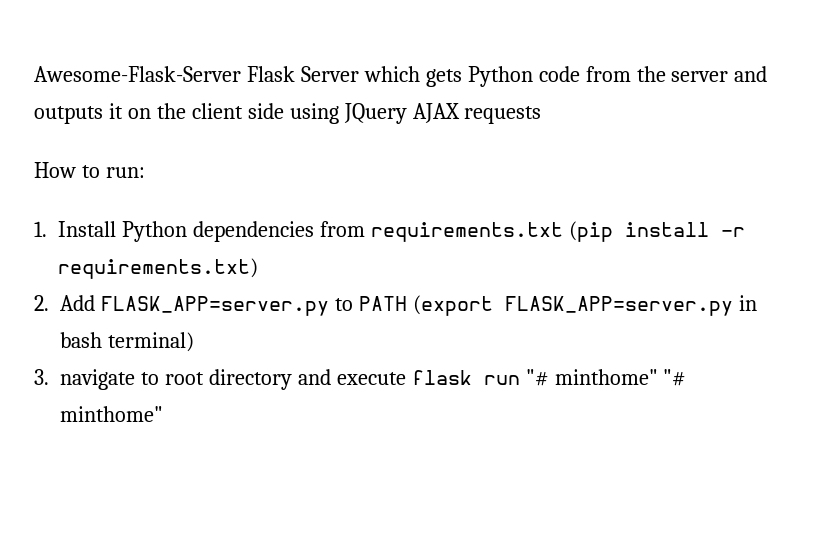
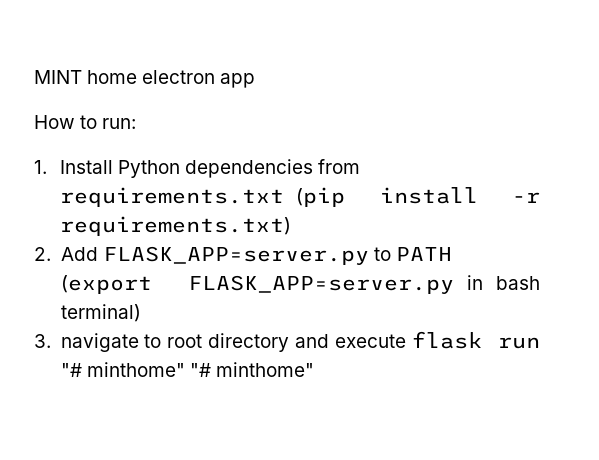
[34,66,768,87] [34,103,542,124] Awesome-Flask-Server Flask Server which gets Python code from the server and outputs it on the client side using JQuery AJAX requests -> [34,70,256,88] MINT home electron app

